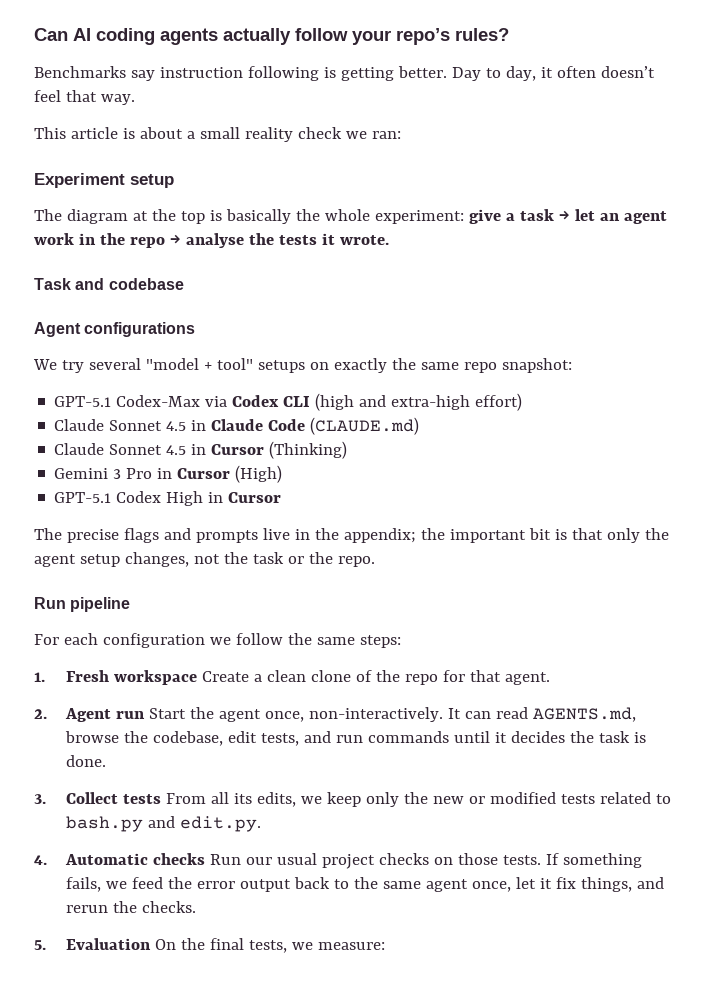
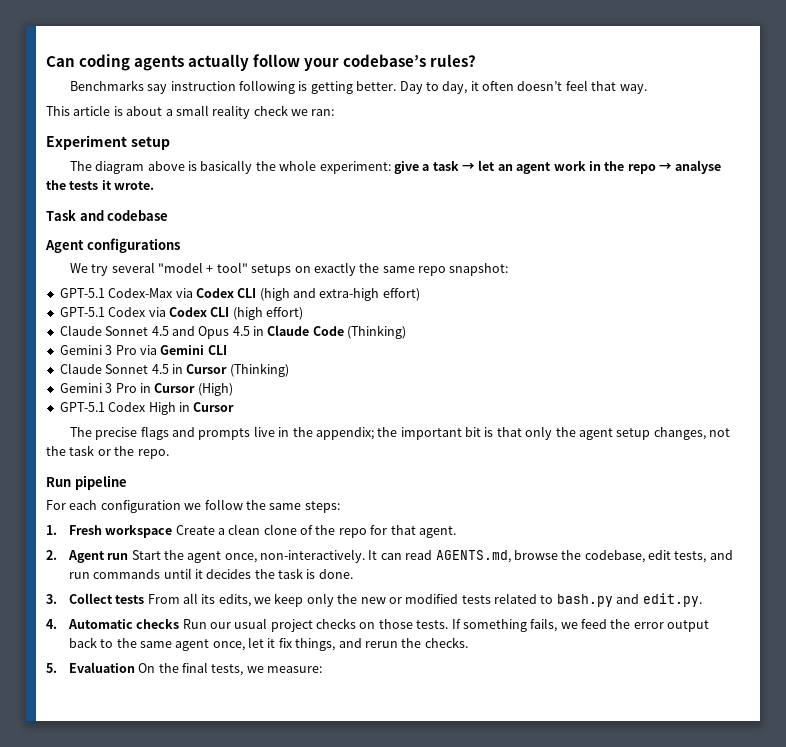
[73,28,91,41] AI -> (75, 61) none
[396,28,450,45] repo’s -> [343,54,427,67] codebase’s
[132,209,205,224] at the top -> [147,161,185,171] above
[54,417,420,435] Claude Sonnet 4.5 in Claude Code (CLAUDE.md) -> [59,307,303,320] [59,325,407,339] [59,345,227,355] GPT-5.1 Codex via Codex CLI (high effort) // Claude Sonnet 4.5 and Opus 4.5 in Claude Code (Thinking) // Gemini 3 Pro via Gemini CLI

